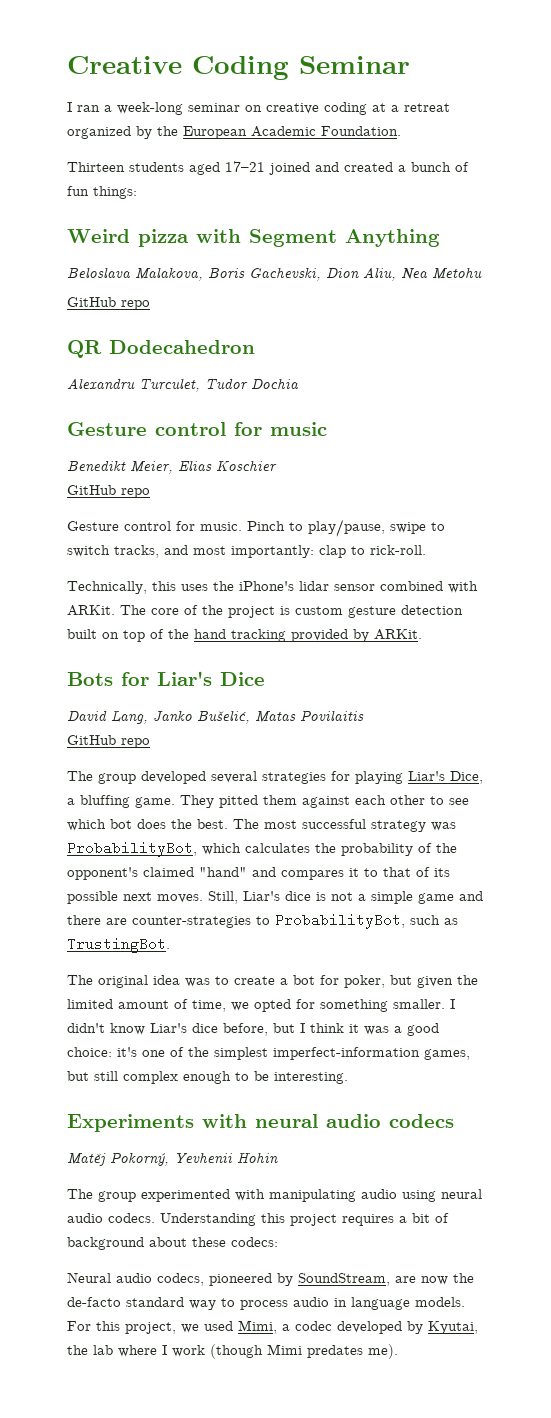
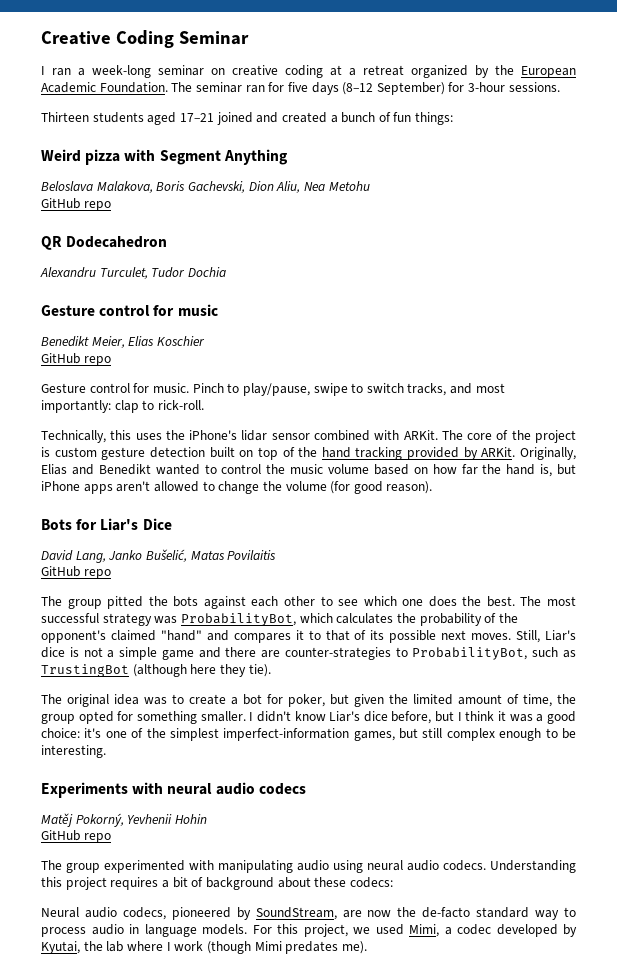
(401, 131) none -> [171,82,560,95] The seminar ran for five days (8–12 September) for 3-hour sessions.
(422, 634) none -> [520,447,577,460] [41,464,576,477] [41,481,433,494] Originally, Elias and Benedikt wanted to control the music volume based on how far the hand is, but iPhone apps aren't allowed to change the volume (for good reason).
[141,771,483,784] [67,795,297,808] developed several strategies for playing Liar's Dice, a bluffing game. They pitted them -> [107,596,199,609] pitted the bots
[110,819,132,829] bot -> [402,599,424,606] one
[67,937,170,953] TrustingBot. -> [41,664,271,677] TrustingBot (although here they tie).
[231,1002,249,1011] we -> [557,694,576,704] [41,714,75,724] the group
(278, 1158) none -> [41,830,111,843] // GitHub repo

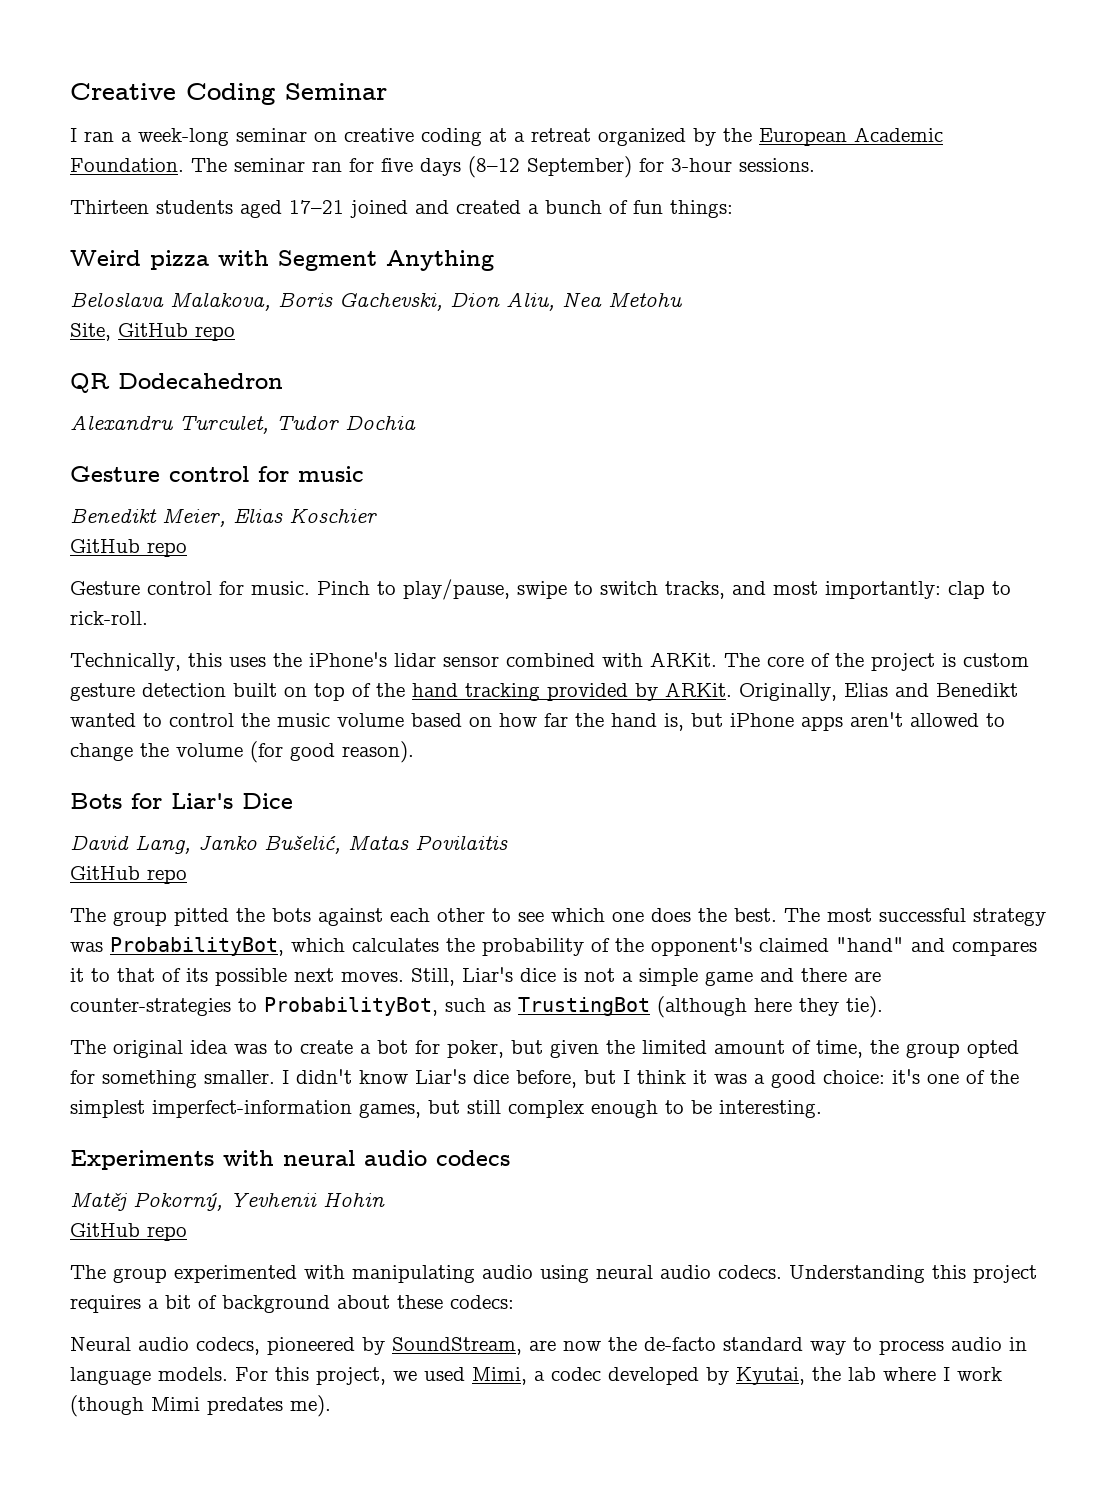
(370, 186) none -> [70,323,111,341] Site,

